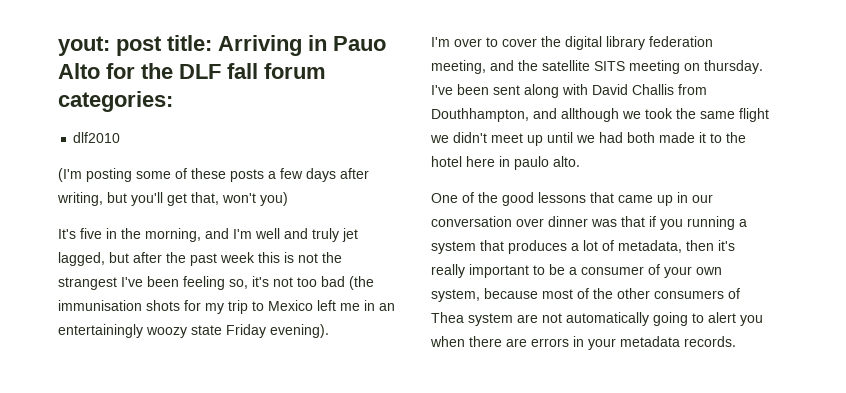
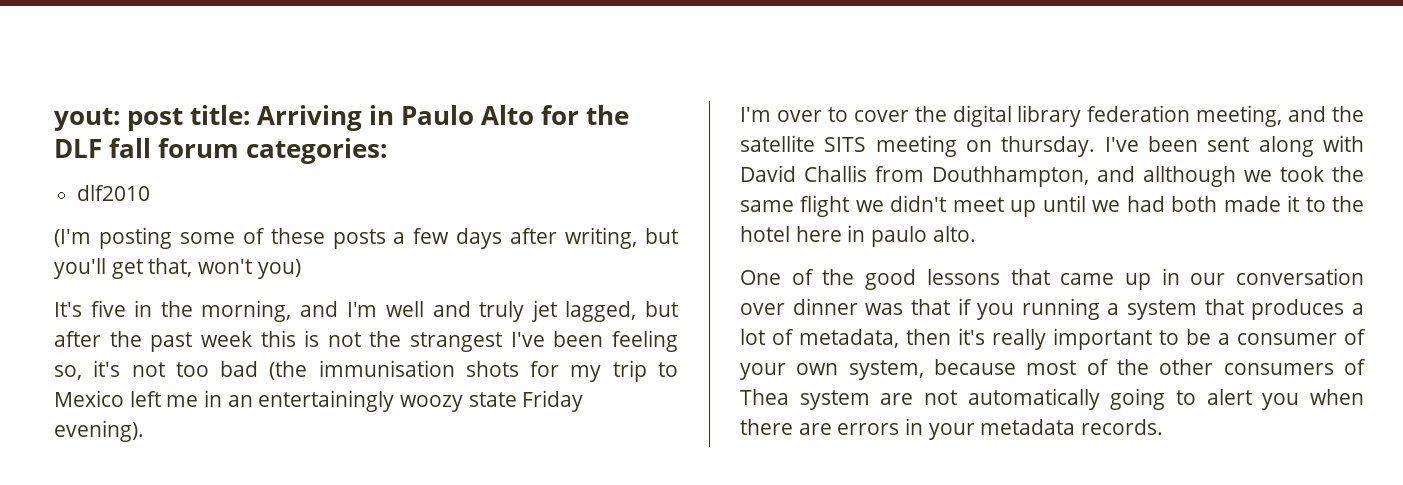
[333,36,386,51] Pauo -> [401,105,474,125] Paulo

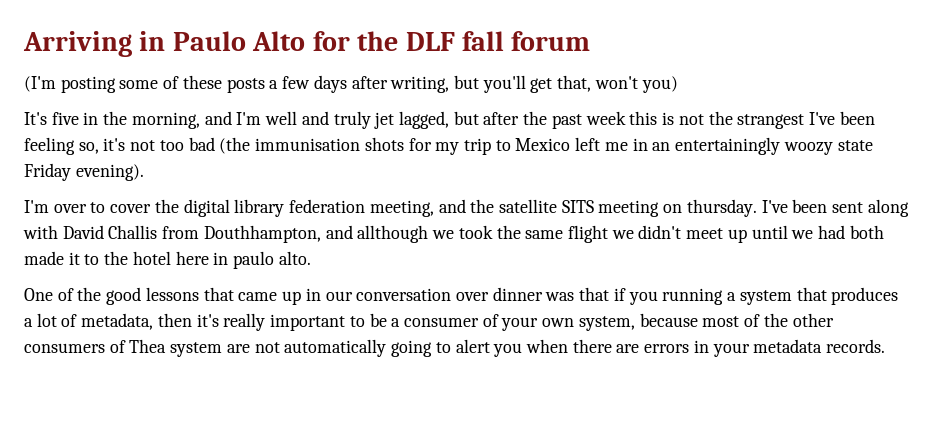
[54,105,250,131] yout: post title: -> (23, 44) none
[246,138,387,164] [77,185,151,201] categories: // dlf2010 -> (591, 41) none

